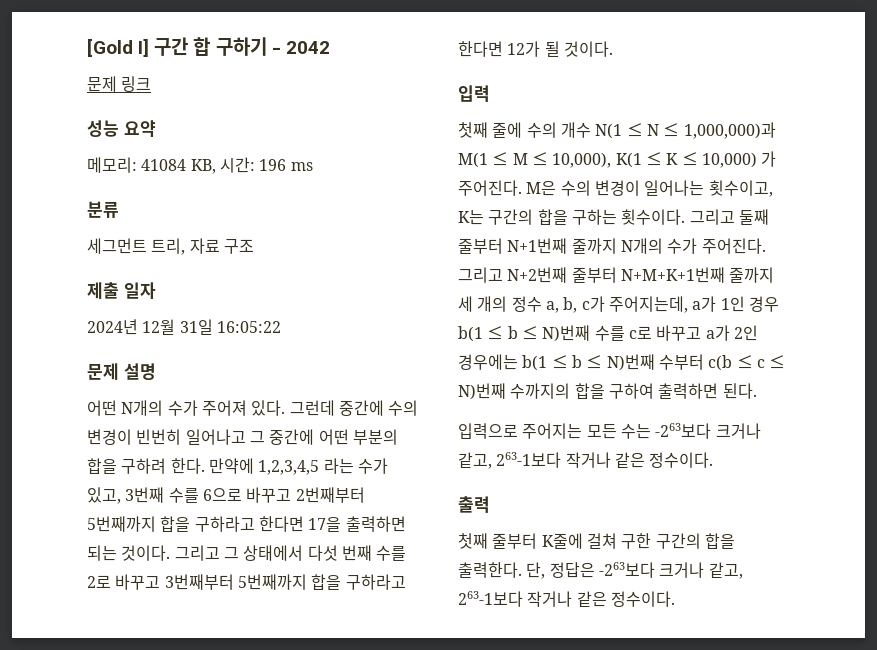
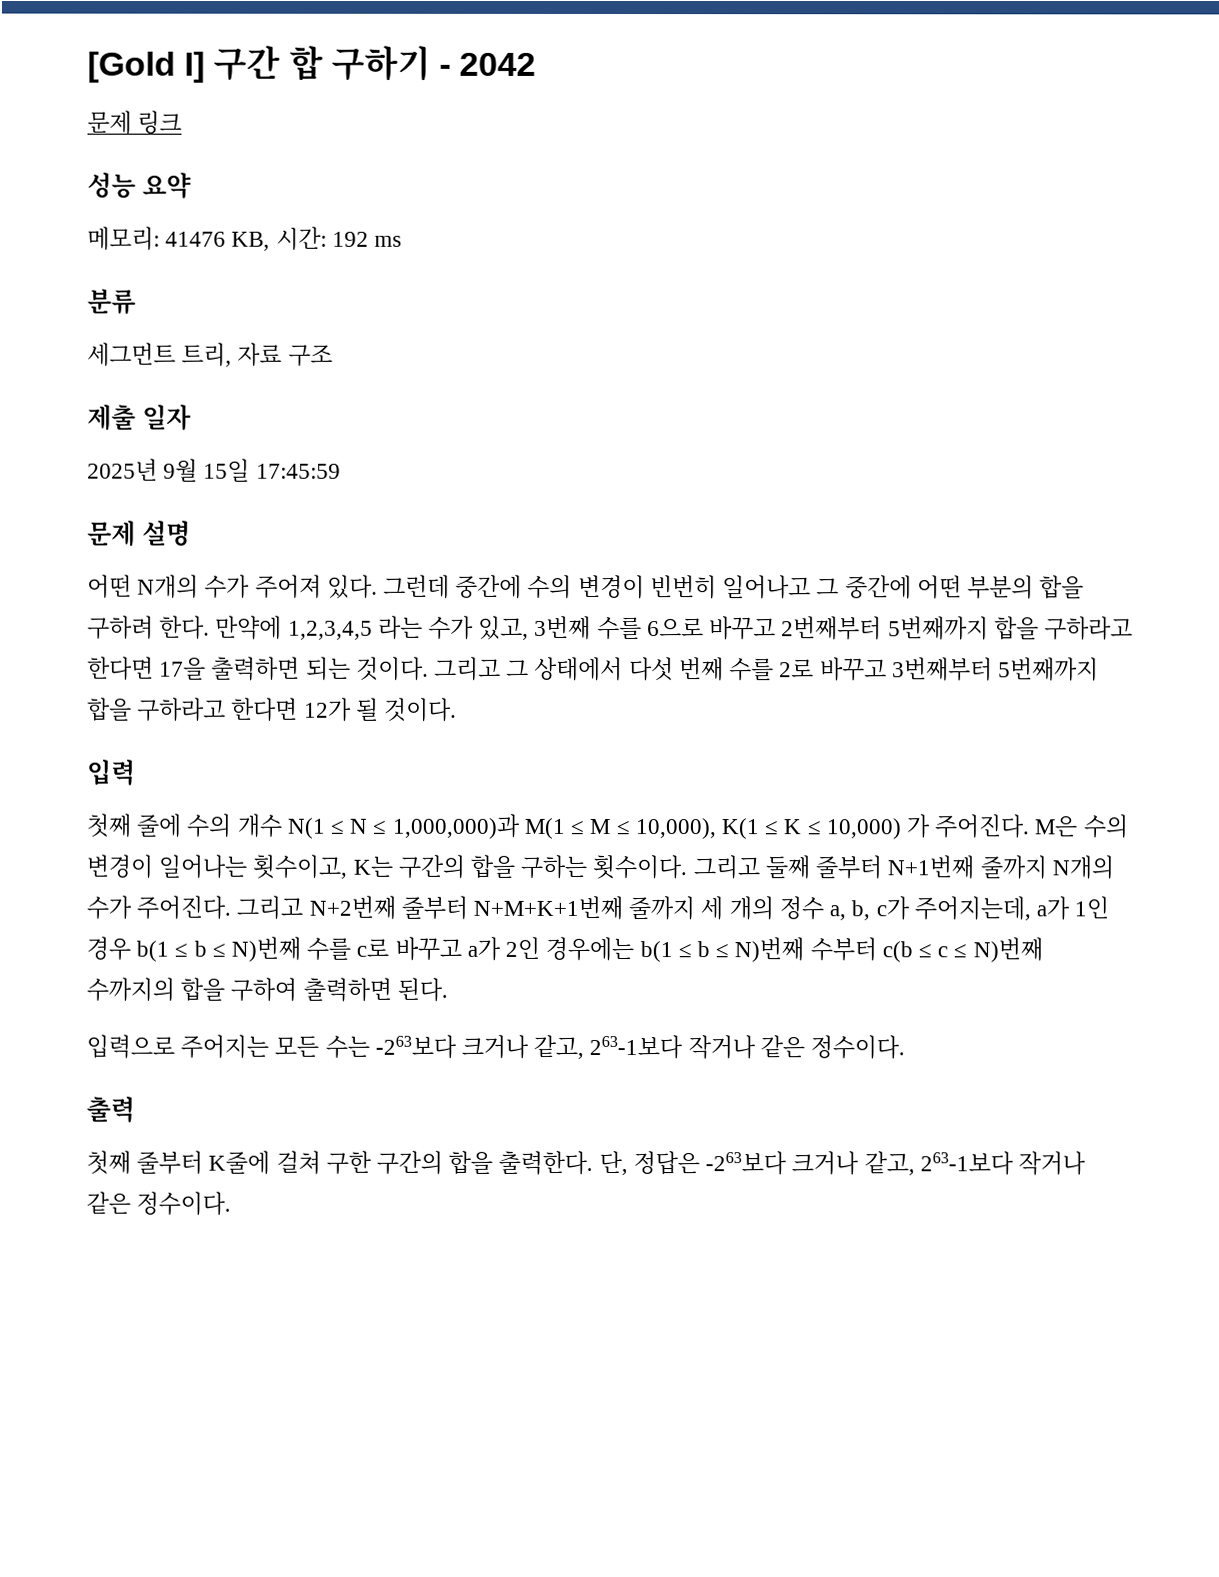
[141,159,187,171] 41084 -> [165,231,227,247] 41476
[259,159,287,171] 196 -> [331,231,369,247] 192
[87,319,281,335] 2024년 12월 31일 16:05:22 -> [87,458,341,482] 2025년 9월 15일 17:45:59

